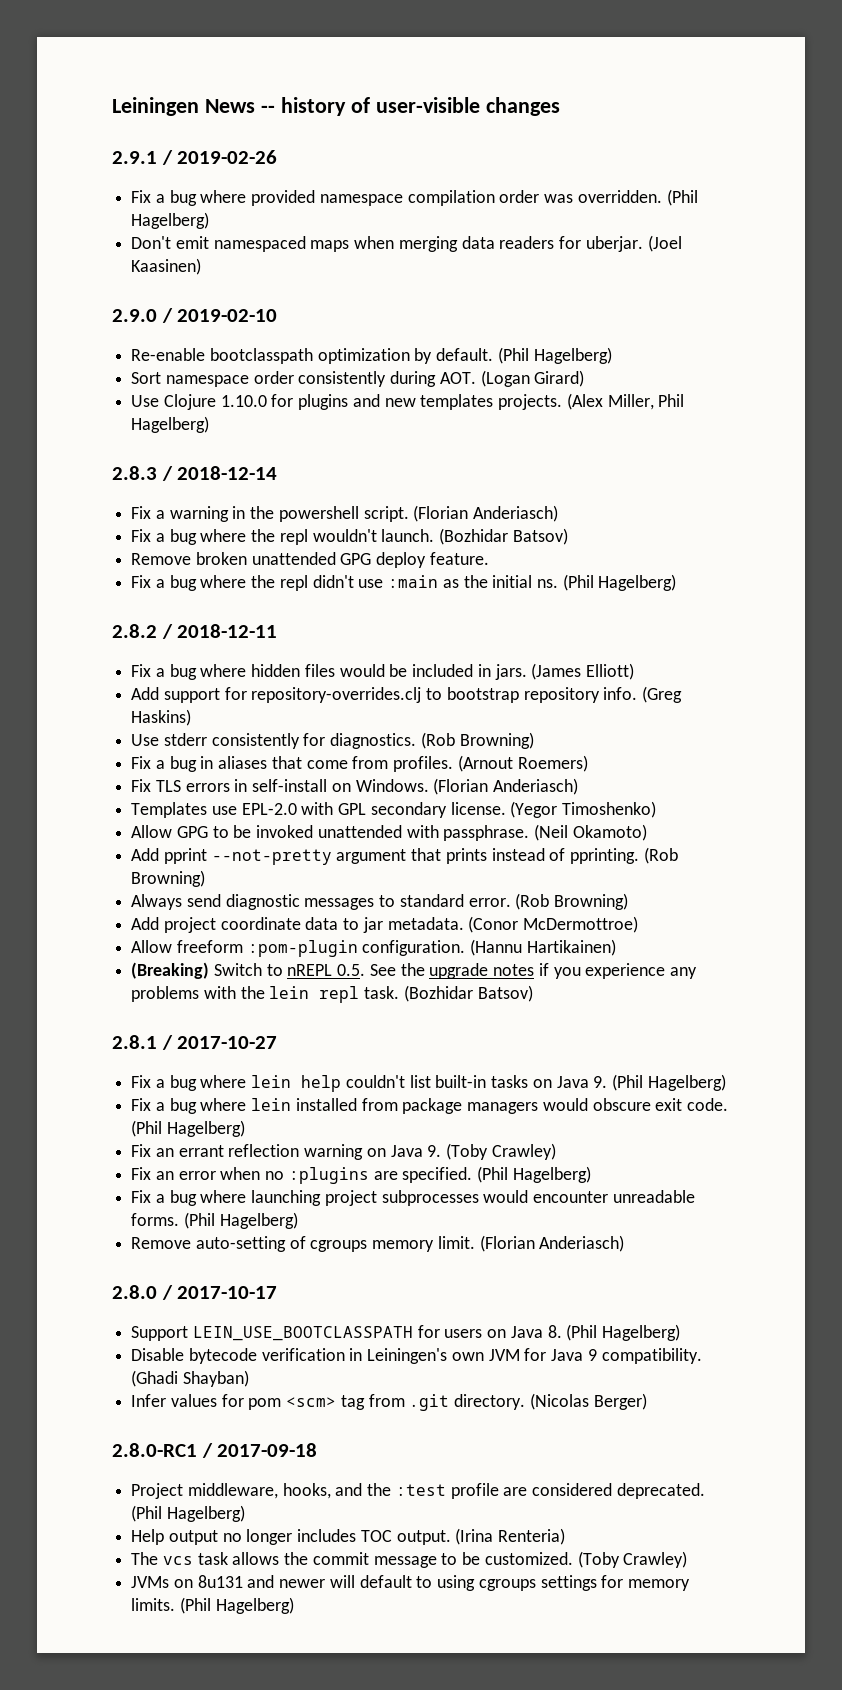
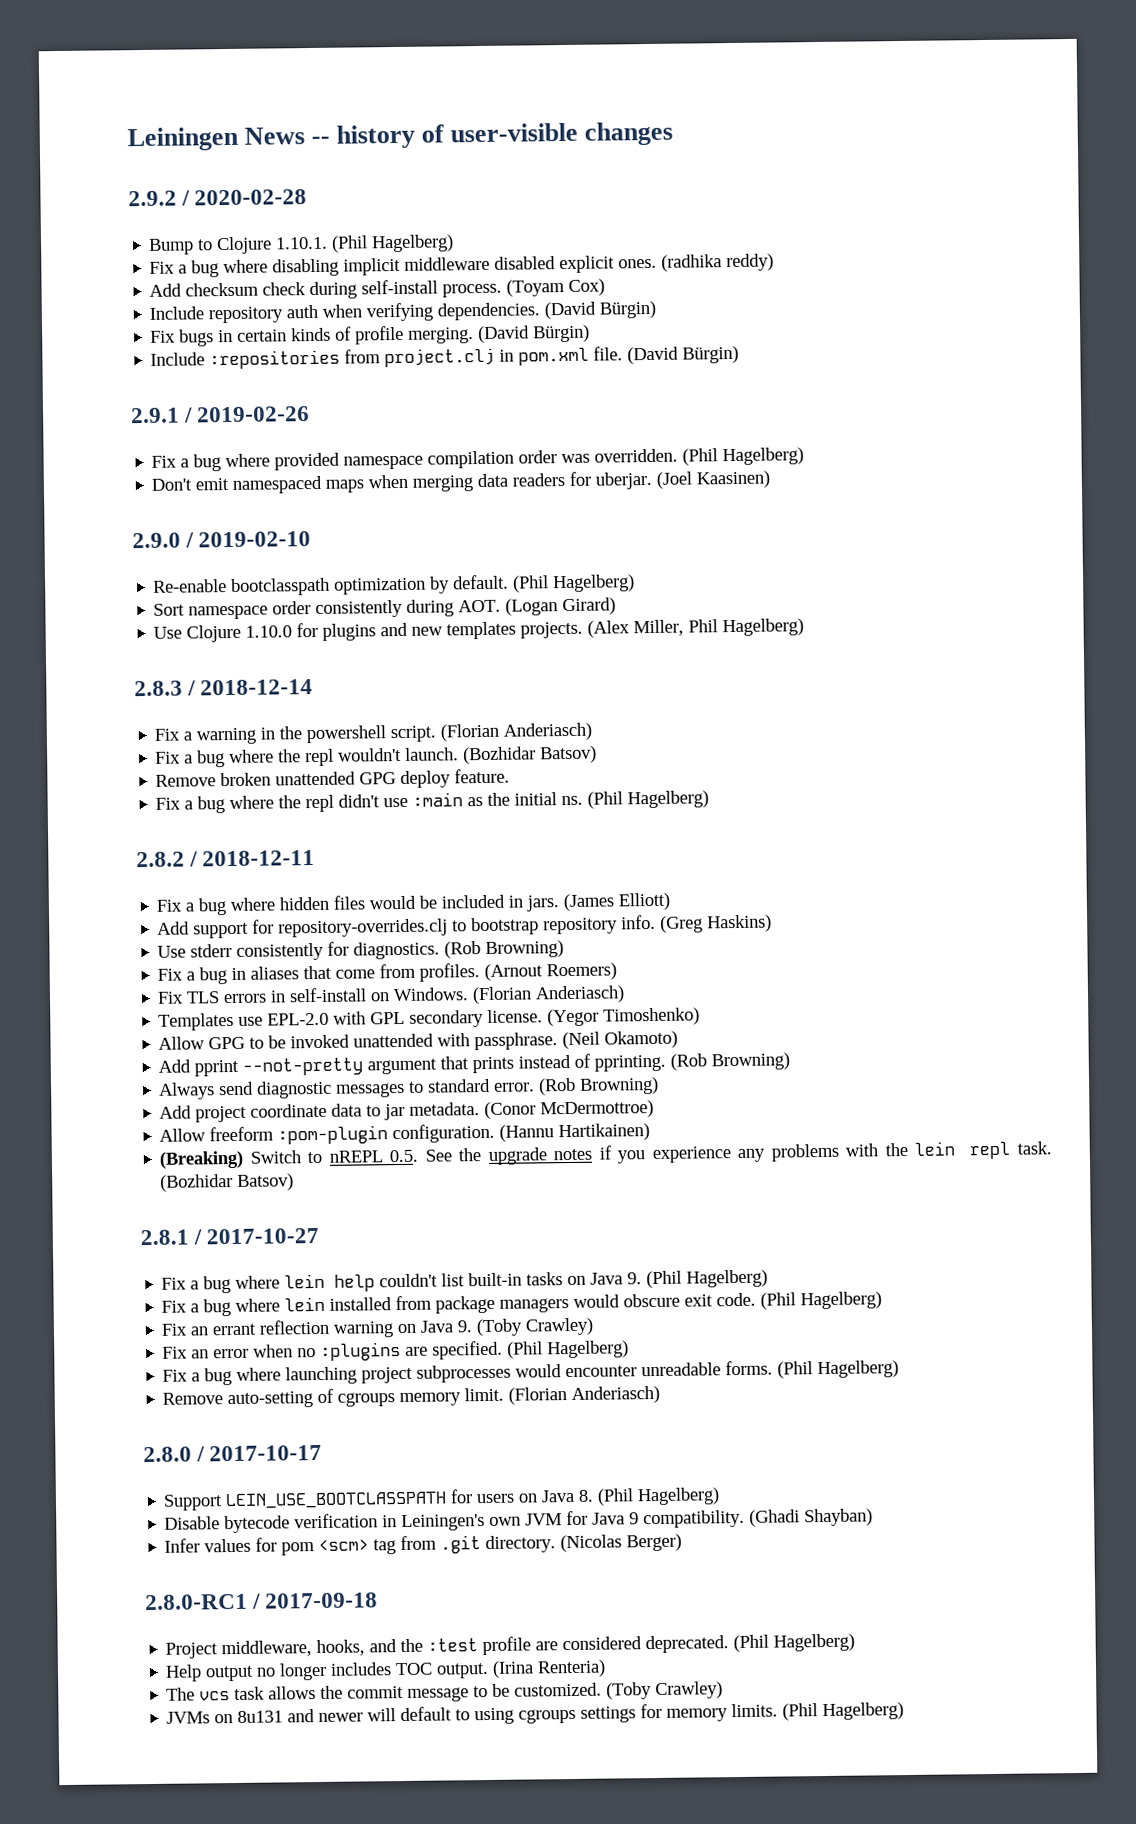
(560, 106) none -> [128,189,308,207] [148,234,455,255] [149,253,775,278] [149,278,606,300] [149,300,657,324] [150,324,591,347] [150,345,740,370] // 2.9.2 / 2020-02-28 // Bump to Clojure 1.10.1. (Phil Hagelberg) // Fix a bug where disabling implicit middleware disabled explicit ones. (radhika reddy) // Add checksum check during self-install process. (Toyam Cox) // Include repository auth when verifying dependencies. (David Bürgin) // Fix bugs in certain kinds of profile merging. (David Bürgin) // Include :repositories from project.clj in pom.xml file. (David Bürgin)

